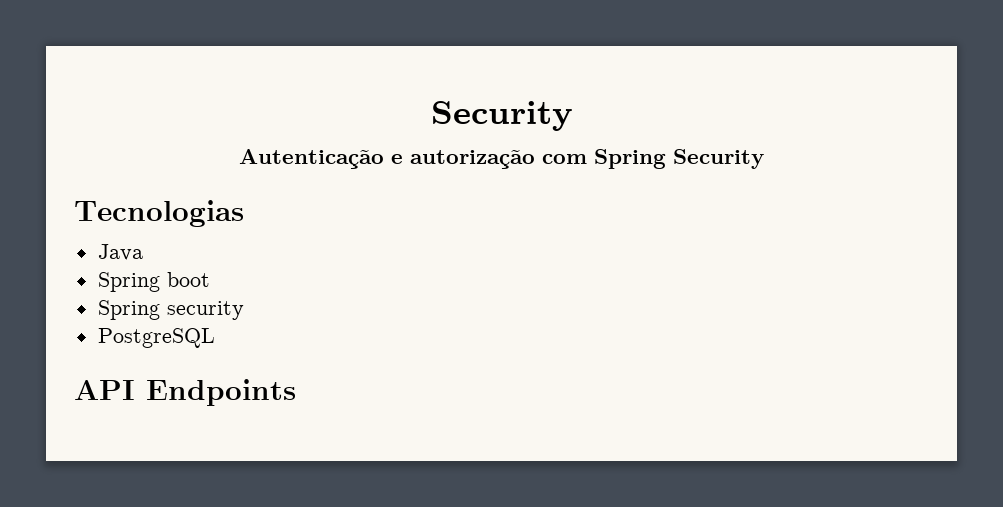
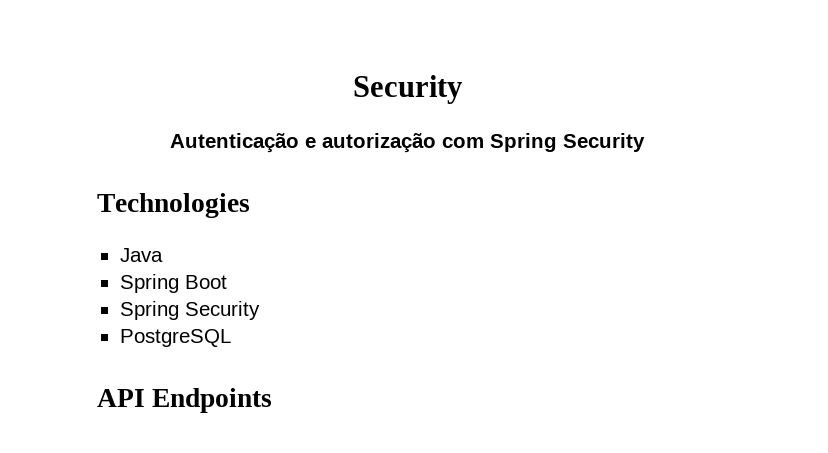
[74,200,244,227] Tecnologias -> [97,193,250,218] Technologies
[166,272,210,287] [97,300,244,320] boot // Spring security -> [184,275,227,289] [119,301,260,320] Boot // Spring Security

